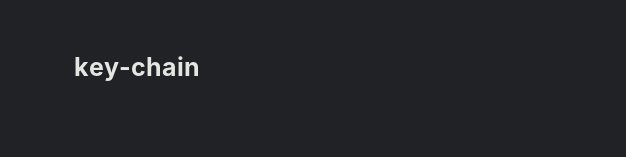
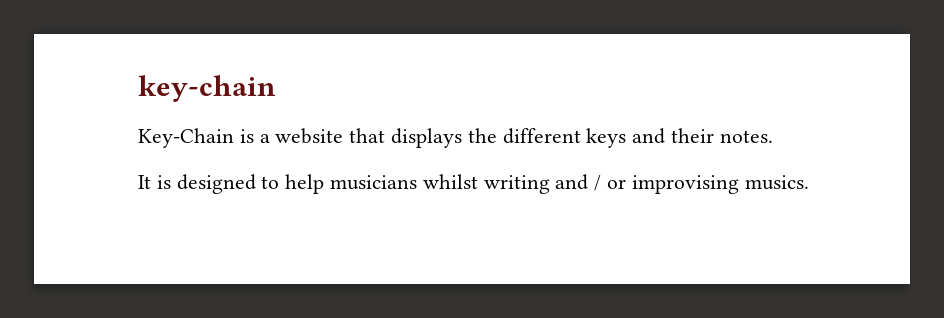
(200, 68) none -> [138,128,773,148] [138,174,809,194] // Key-Chain is a website that displays the different keys and their notes. // It is designed to help musicians whilst writing and / or improvising musics.

